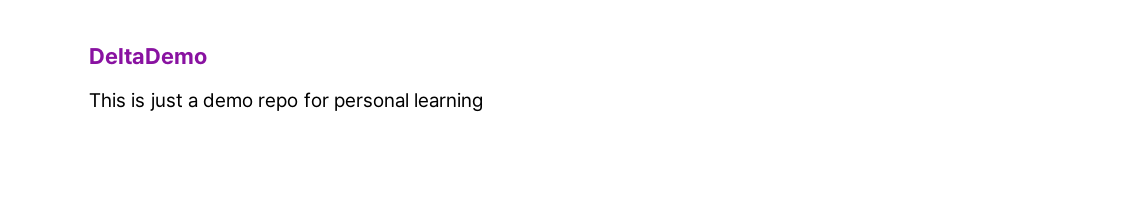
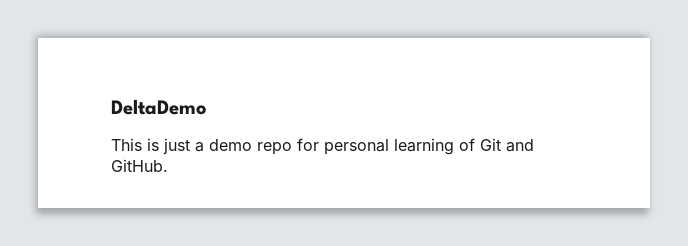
(484, 102) none -> [459,138,534,152] [111,159,168,172] of Git and GitHub.

